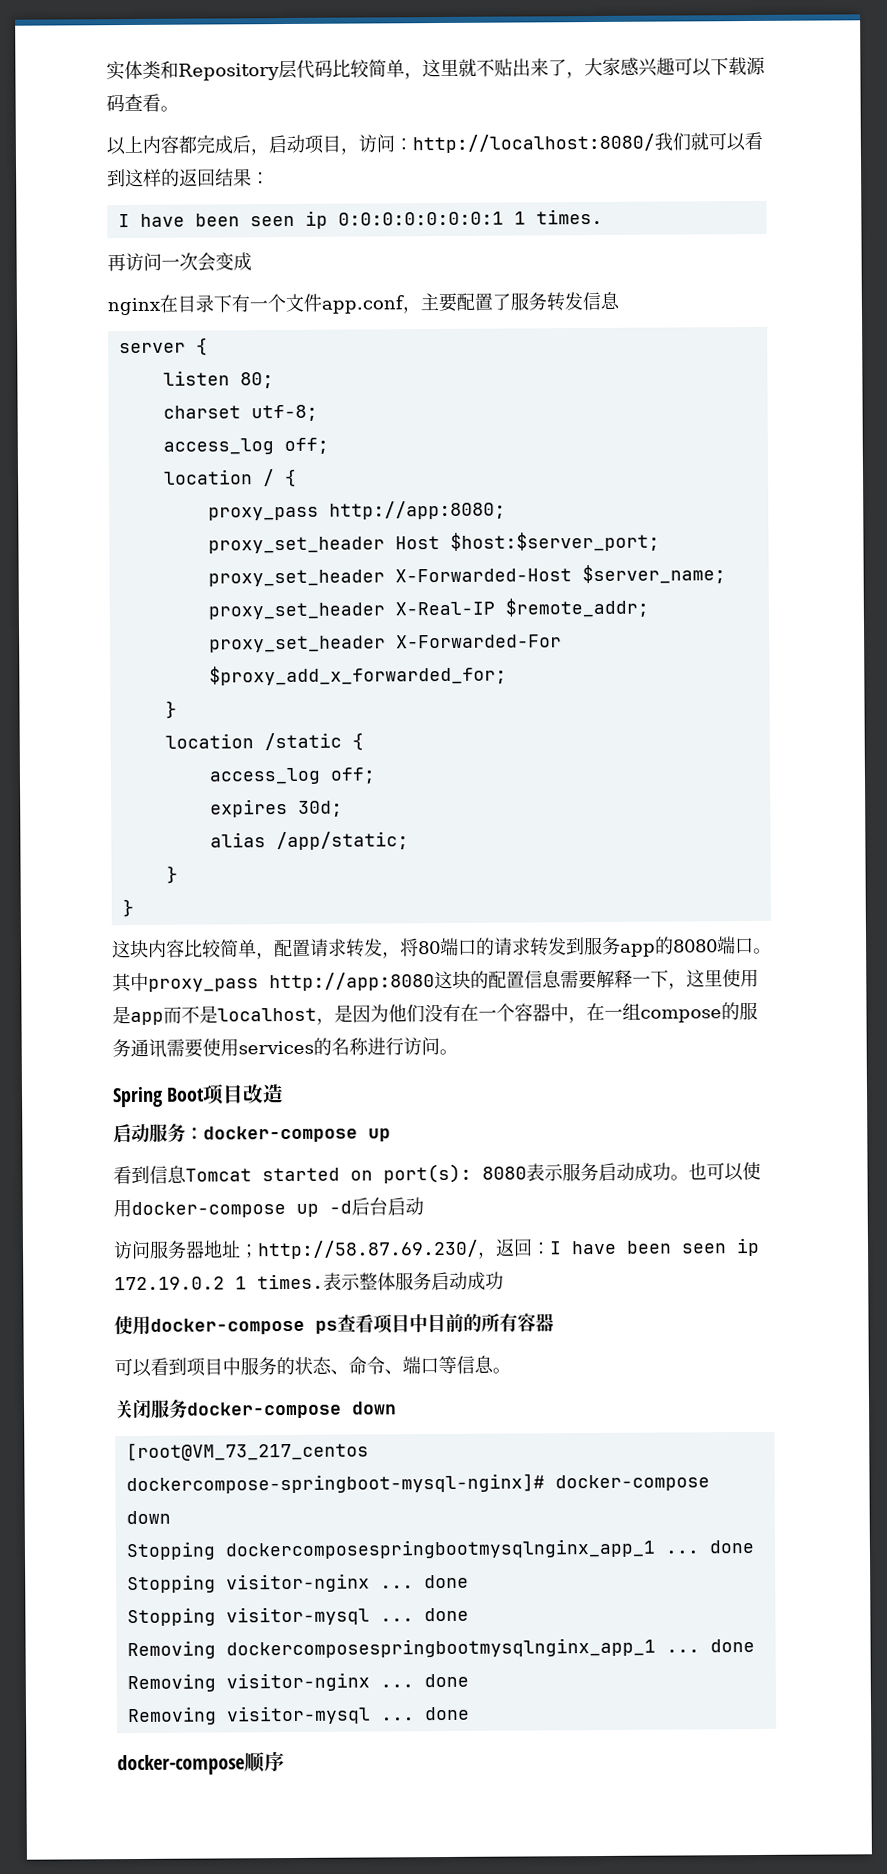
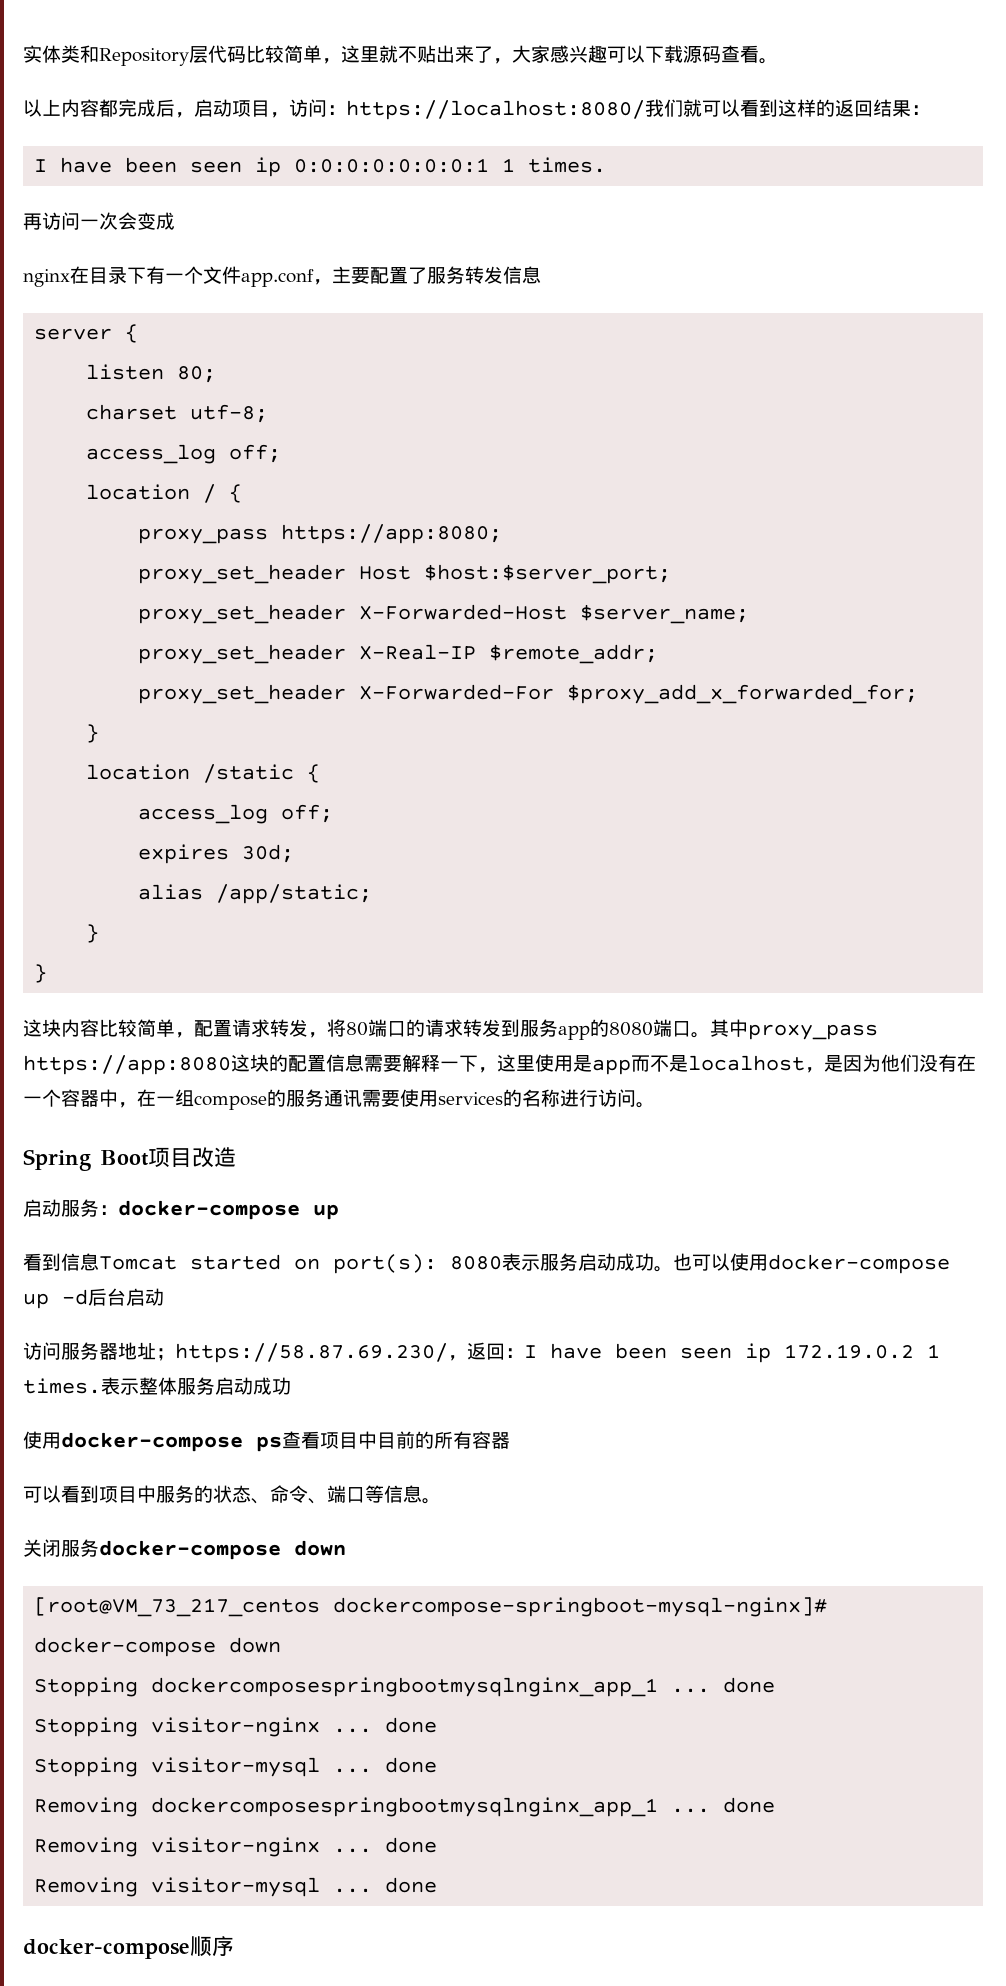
[412,133,655,154] http://localhost:8080/ -> [346,100,645,120] https://localhost:8080/
[328,500,506,520] http://app:8080; -> [281,524,503,544] https://app:8080;
[269,972,435,992] http://app:8080 -> [23,1055,231,1075] https://app:8080
[257,1239,479,1260] http://58.87.69.230/ -> [175,1343,448,1363] https://58.87.69.230/

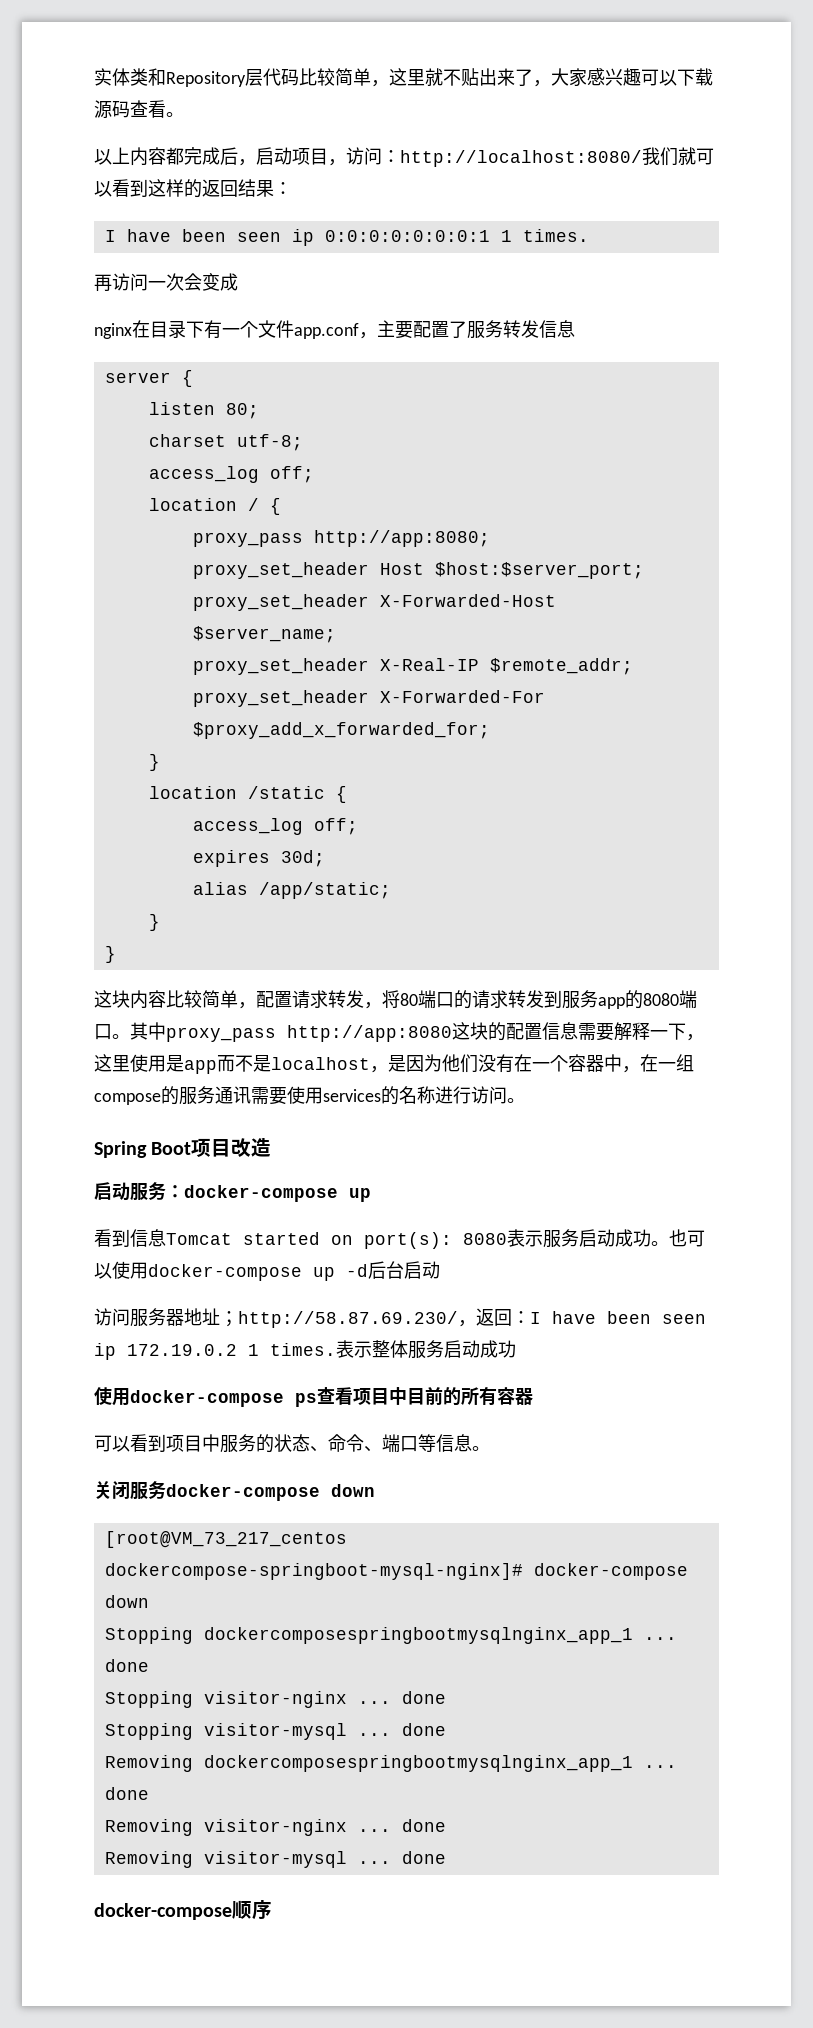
[346,100,645,120] https://localhost:8080/ -> [400,150,642,167] http://localhost:8080/
[281,524,503,544] https://app:8080; -> [313,530,490,547] http://app:8080;
[23,1055,231,1075] https://app:8080 -> [287,1025,452,1042] http://app:8080
[175,1343,448,1363] https://58.87.69.230/ -> [238,1311,458,1328] http://58.87.69.230/

